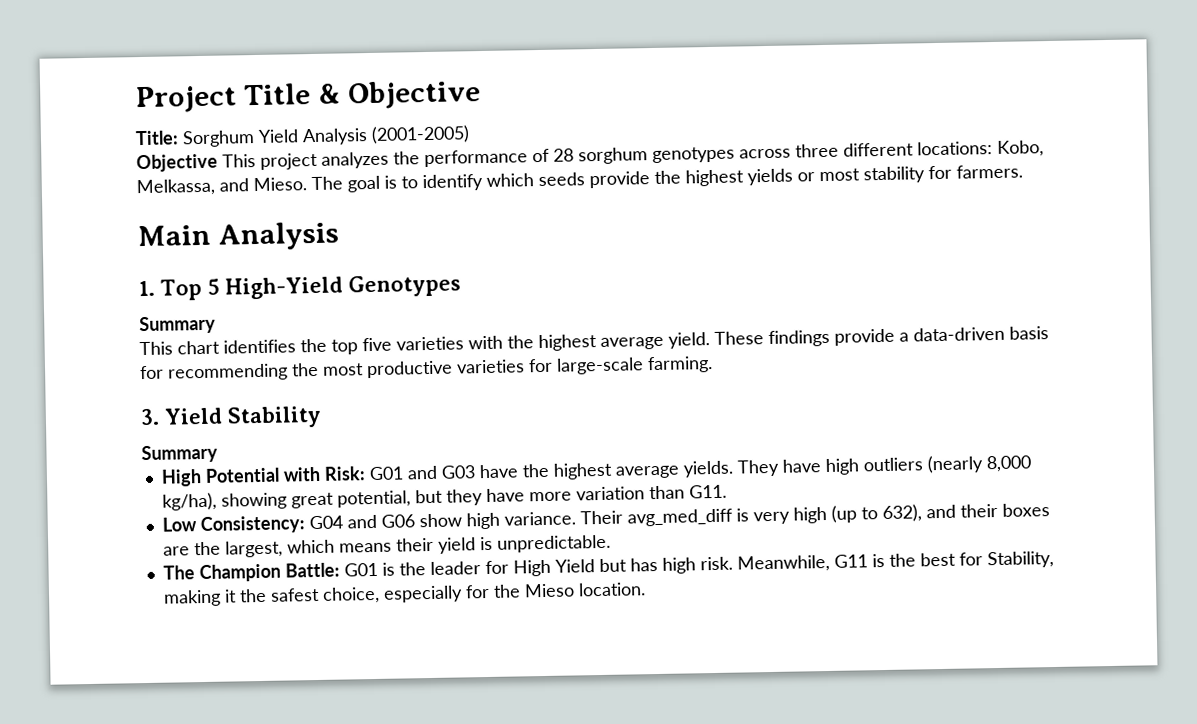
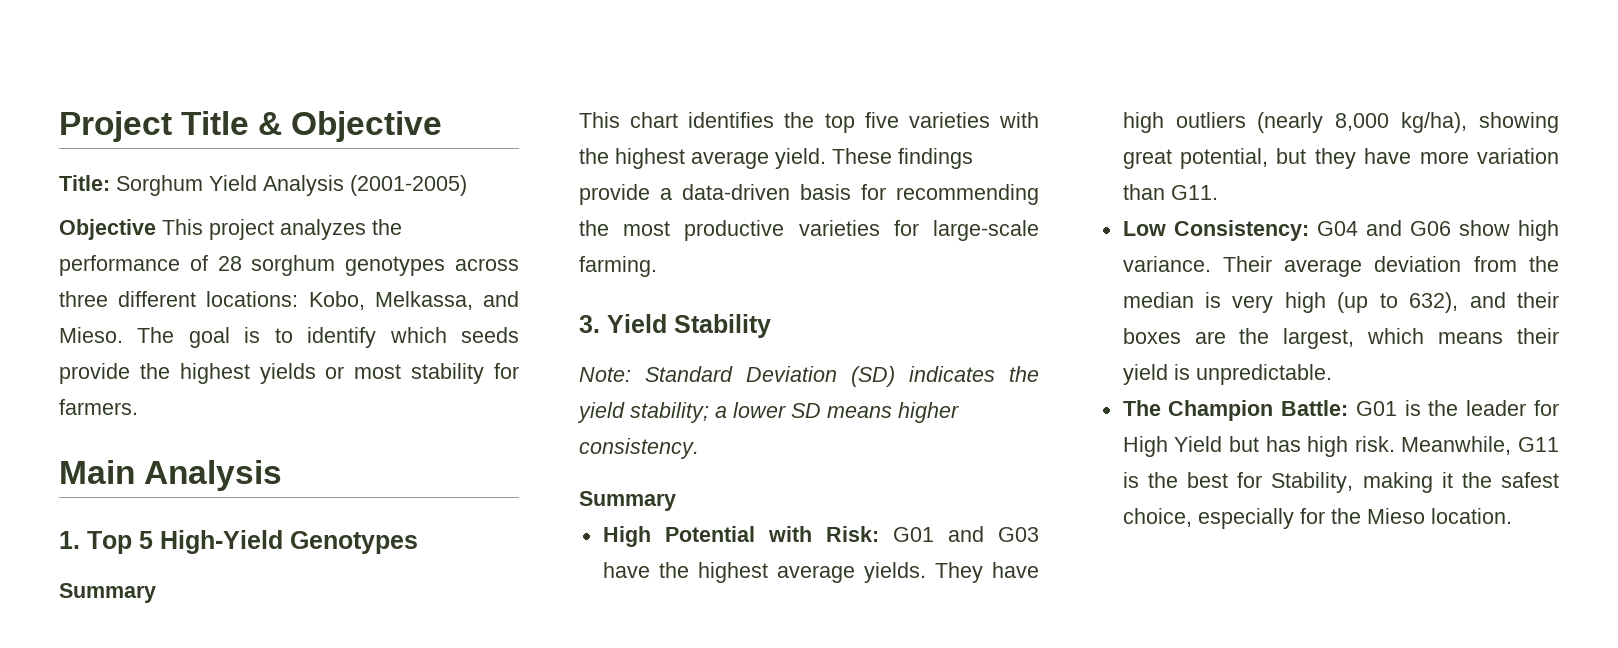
(322, 417) none -> [579,366,1039,387] [577,402,959,423] [579,438,699,459] // Note: Standard Deviation (SD) indicates the yield stability; a lower SD means higher consistency.
[626,508,733,527] avg_med_diff -> [1284,256,1559,277] [1122,292,1194,308] average deviation from the median

